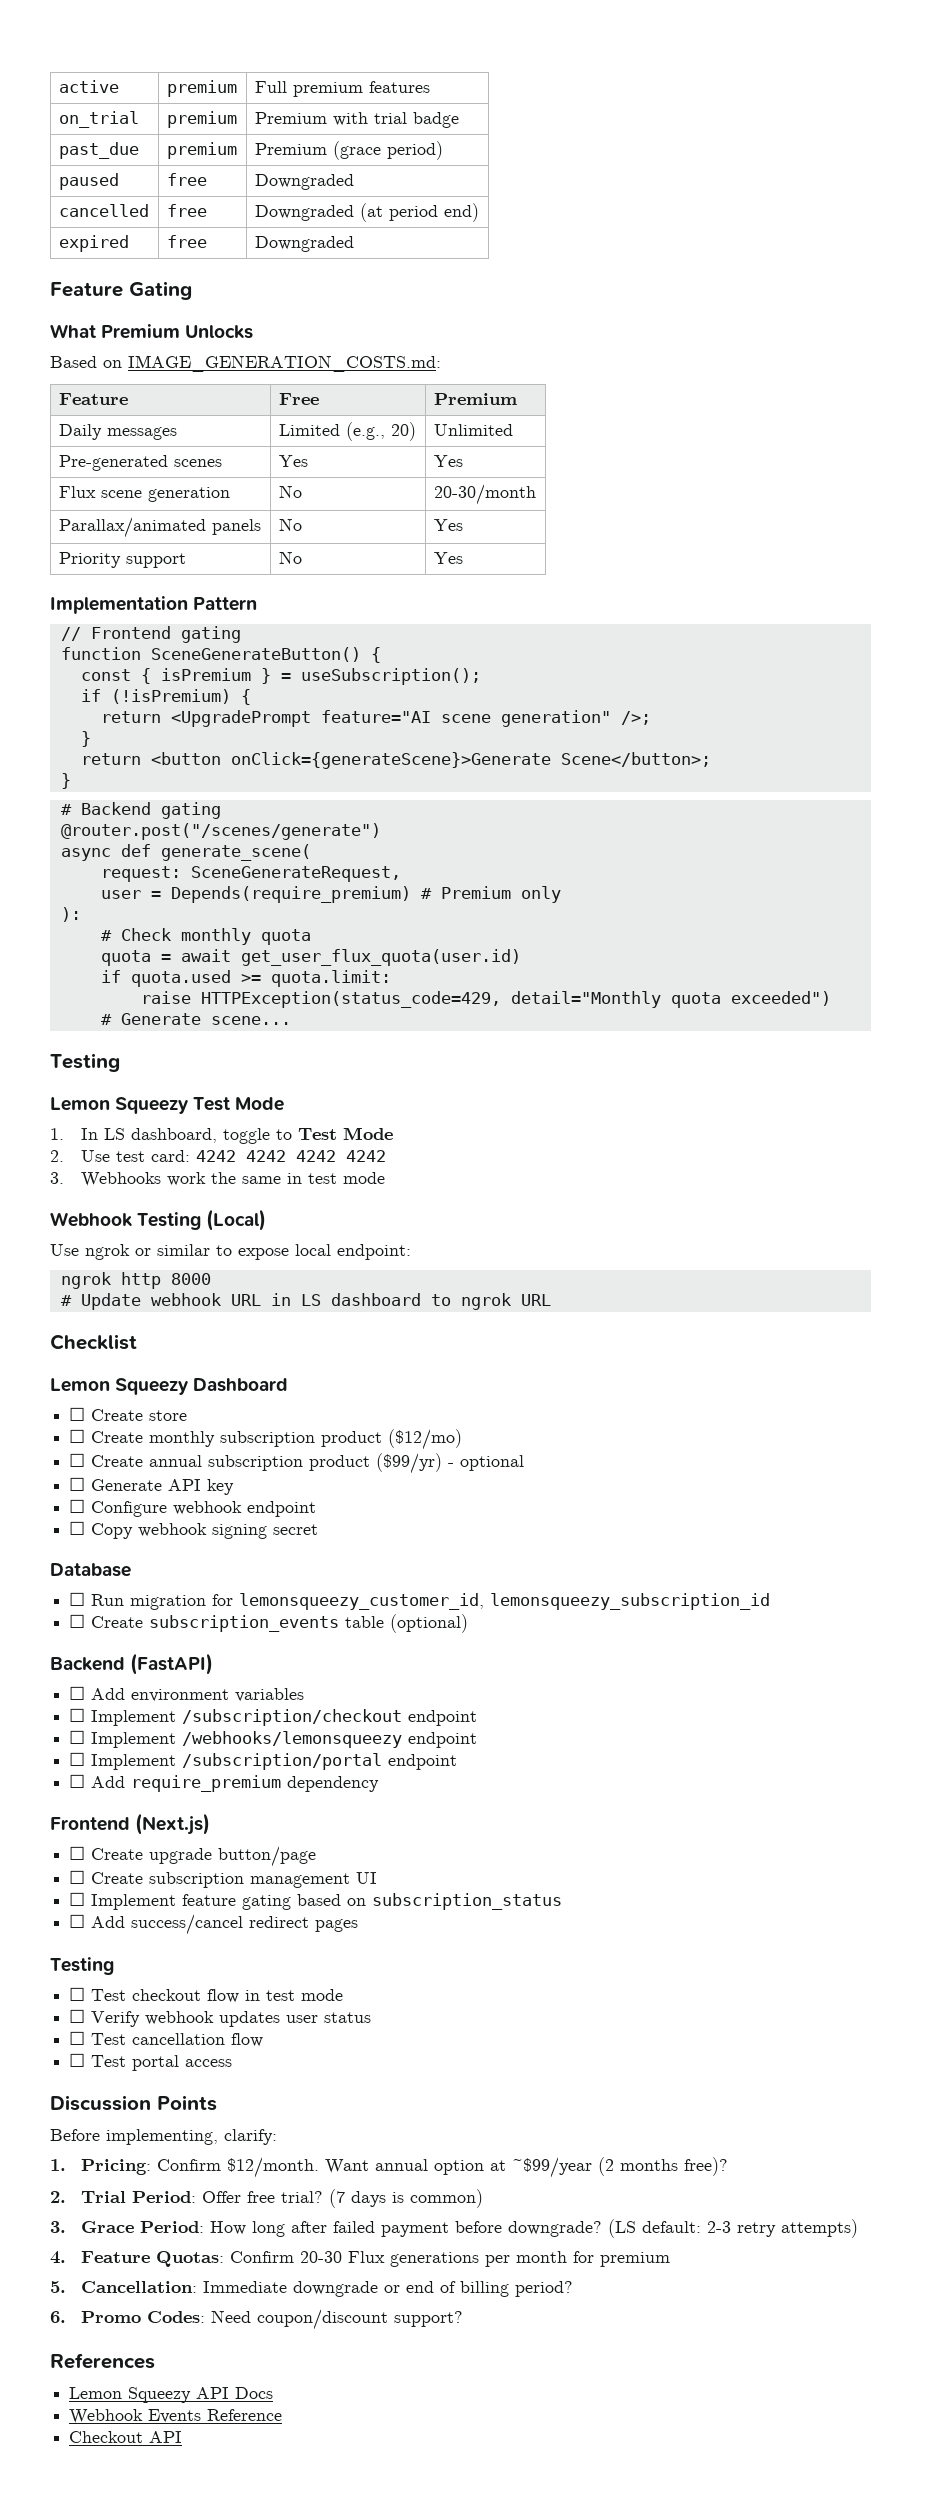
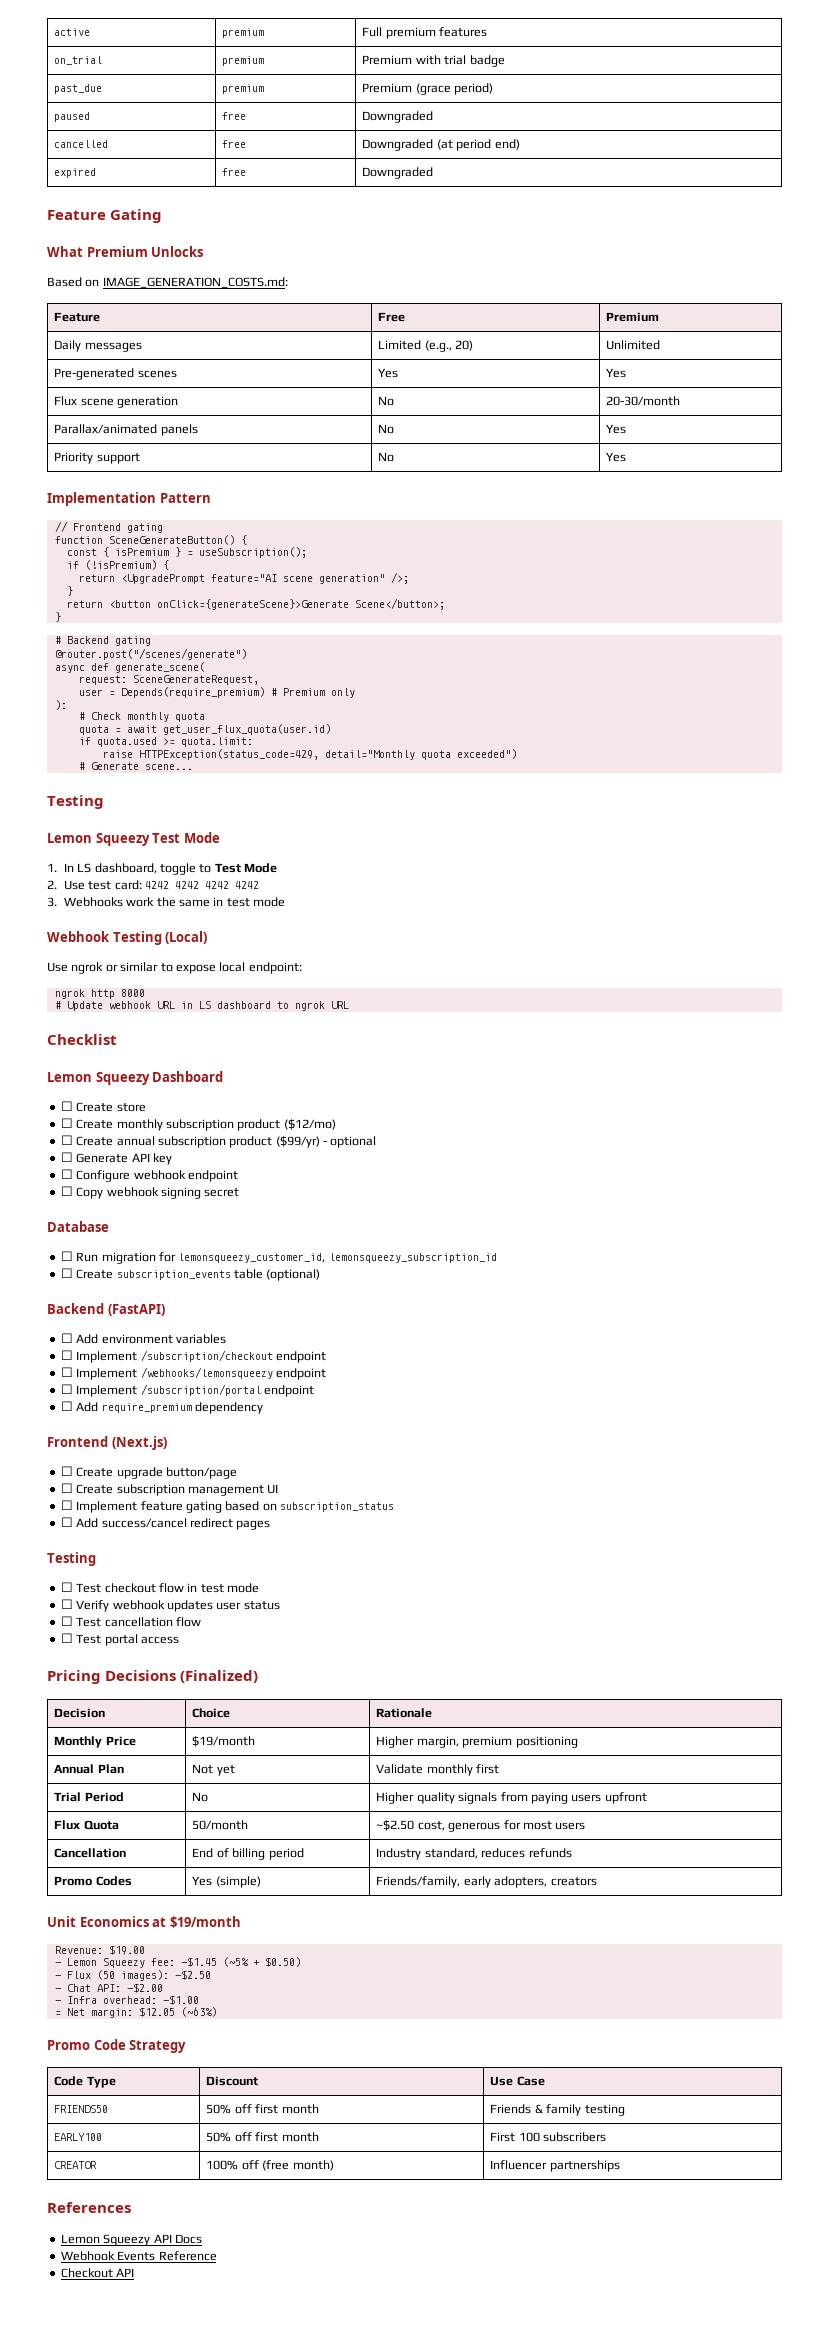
[50,2095,217,2111] [50,2129,277,2145] [50,2157,729,2178] [50,2189,484,2208] [50,2219,859,2238] [50,2251,671,2267] [50,2281,574,2297] [50,2309,464,2330] Discussion Points // Before implementing, clarify: // 1. Pricing: Confirm $12/month. Want annual option at ~$99/year (2 months free)? // 2. Trial Period: Offer free trial? (7 days is common) // 3. Grace Period: How long after failed payment before downgrade? (LS default: 2-3 retry attempts) // 4. Feature Quotas: Confirm 20-30 Flux generations per month for premium // 5. Cancellation: Immediate downgrade or end of billing period? // 6. Promo Codes: Need coupon/discount support? -> [47,1670,259,1684] [54,1708,106,1718] [192,1708,231,1718] [376,1708,433,1718] [54,1736,136,1748] [192,1736,256,1747] [376,1736,578,1748] [54,1764,124,1774] [192,1764,235,1776] [376,1764,500,1776] [54,1792,124,1802] [192,1792,209,1802] [376,1792,647,1804] [54,1820,119,1830] [192,1820,249,1830] [376,1820,586,1832] [54,1848,127,1858] [192,1848,304,1860] [376,1848,572,1860] [54,1876,132,1886] [192,1876,261,1888] [376,1876,597,1888] [47,1916,241,1928] [54,1945,145,1955] [54,1957,301,1968] [54,1970,211,1981] [54,1983,163,1993] [54,1995,199,2005] [54,2007,217,2018] [47,2039,187,2053] [54,2076,116,2088] [206,2076,259,2086] [490,2076,545,2086] [54,2105,109,2113] [206,2104,319,2114] [490,2104,625,2116] [54,2133,103,2141] [206,2132,319,2142] [490,2132,607,2142] [54,2161,98,2169] [206,2160,334,2171] [490,2160,620,2172] Pricing Decisions (Finalized) // Decision | Choice | Rationale // Monthly Price | $19/month | Higher margin, premium positioning // Annual Plan | Not yet | Validate monthly first // Trial Period | No | Higher quality signals from paying users upfront // Flux Quota | 50/month | ~$2.50 cost, generous for most users // Cancellation | End of billing period | Industry standard, reduces refunds // Promo Codes | Yes (simple) | Friends/family, early adopters, creators // Unit Economics at $19/month // Revenue: $19.00 // - Lemon Squeezy fee: -$1.45 (~5% + $0.50) // - Flux (50 images): -$2.50 // - Chat API: -$2.00 // - Infra overhead: -$1.00 // = Net margin: $12.05 (~63%) // Promo Code Strategy // Code Type | Discount | Use Case // FRIENDS50 | 50% off first month | Friends & family testing // EARLY100 | 50% off first month | First 100 subscribers // CREATOR | 100% off (free month) | Influencer partnerships

